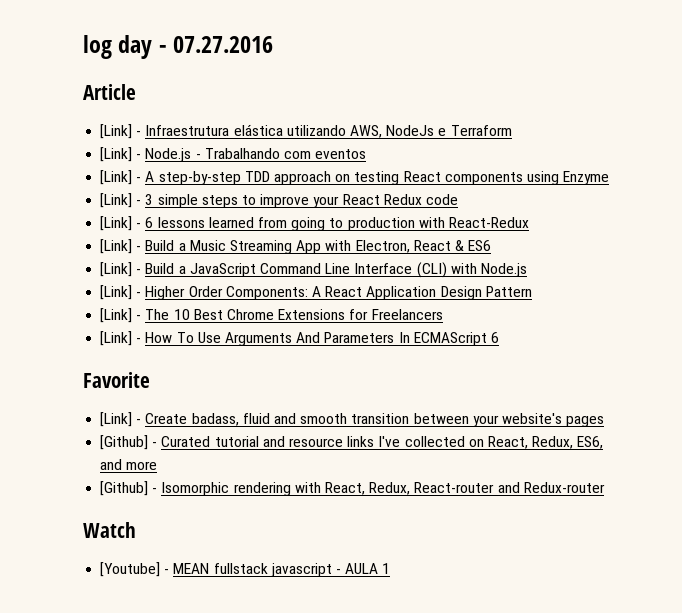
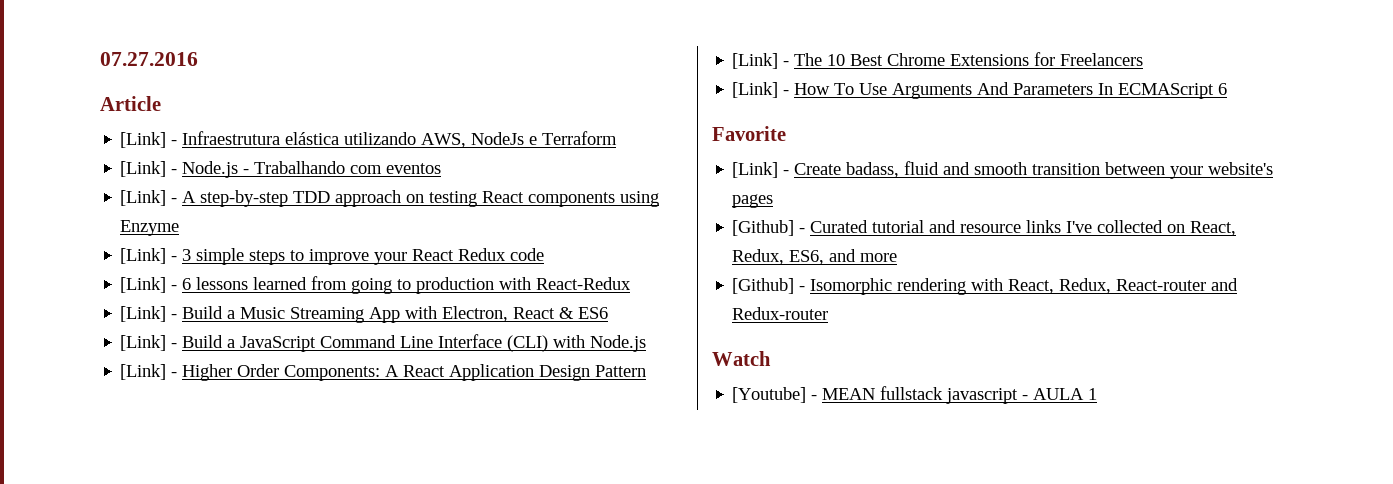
[83,35,167,59] log day - -> (100, 59) none

